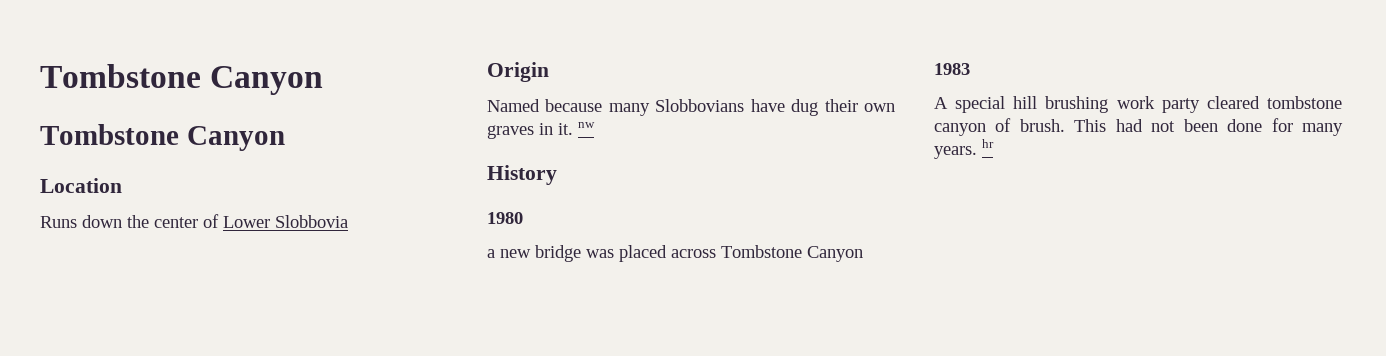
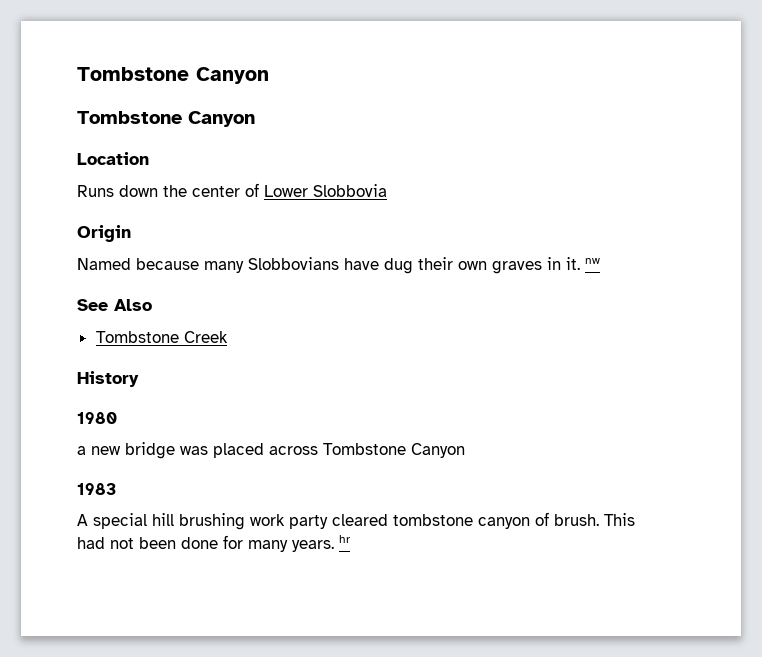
(595, 125) none -> [77,299,152,311] [95,331,228,343] // See Also // Tombstone Creek

